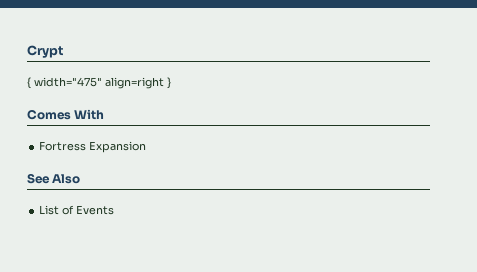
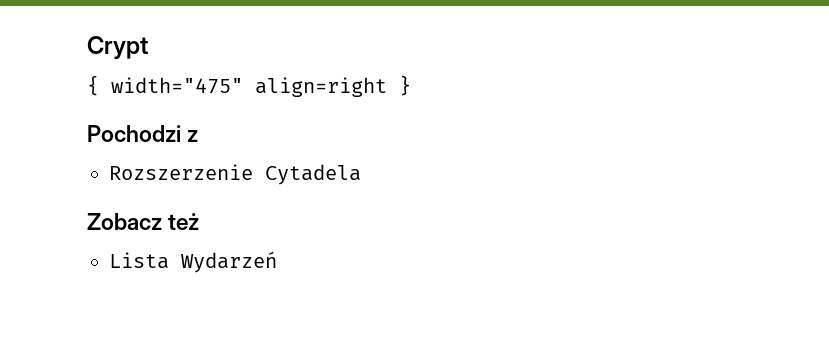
[27,109,105,120] [39,141,147,153] [27,173,81,184] [39,205,115,215] Comes With // Fortress Expansion // See Also // List of Events -> [87,125,199,142] [109,164,361,185] [87,213,200,230] [109,251,277,273] Pochodzi z // Rozszerzenie Cytadela // Zobacz też // Lista Wydarzeń

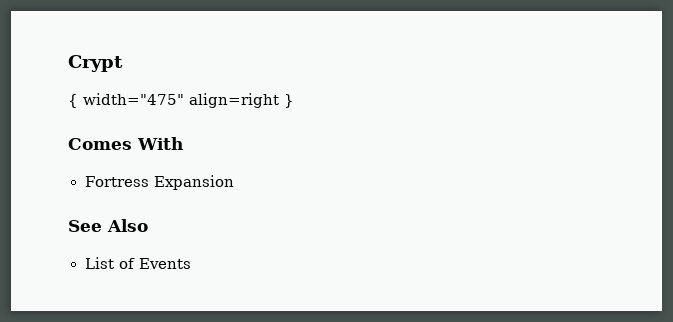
[87,125,199,142] [109,164,361,185] [87,213,200,230] [109,251,277,273] Pochodzi z // Rozszerzenie Cytadela // Zobacz też // Lista Wydarzeń -> [68,137,183,150] [84,175,234,190] [68,219,148,232] [84,257,191,269] Comes With // Fortress Expansion // See Also // List of Events

